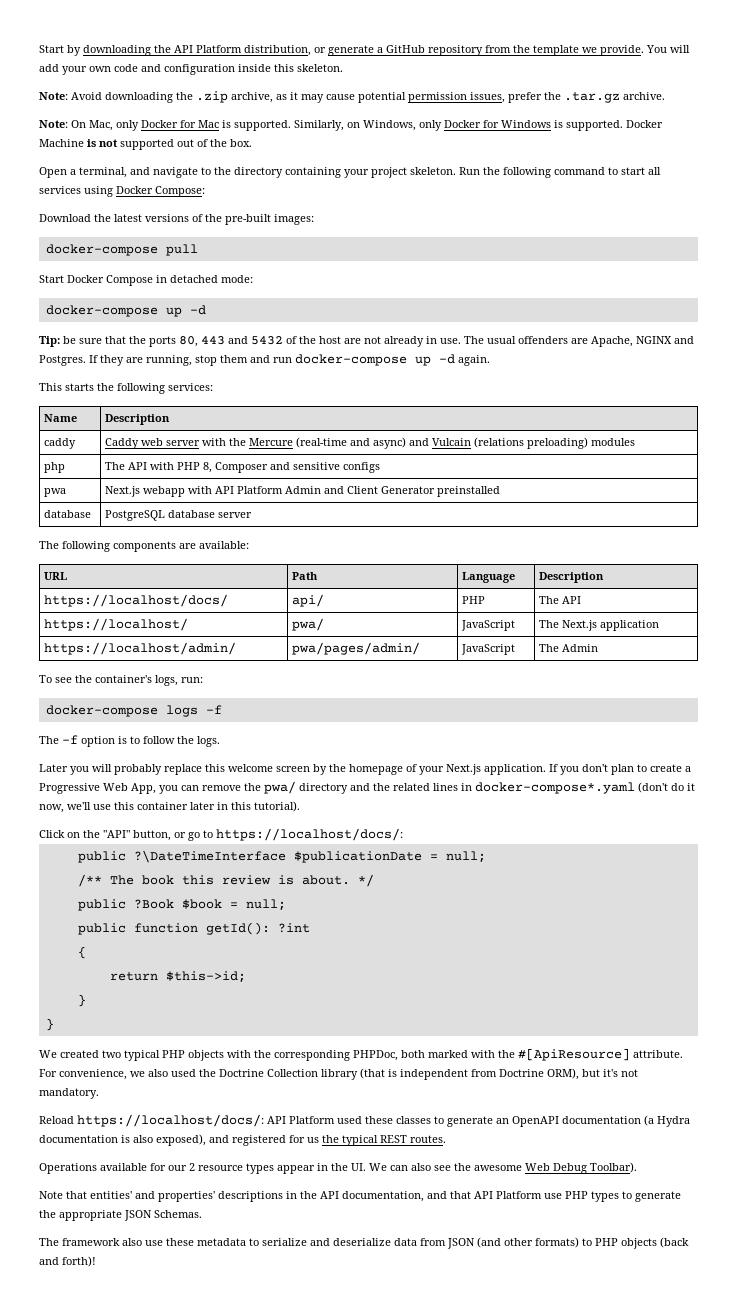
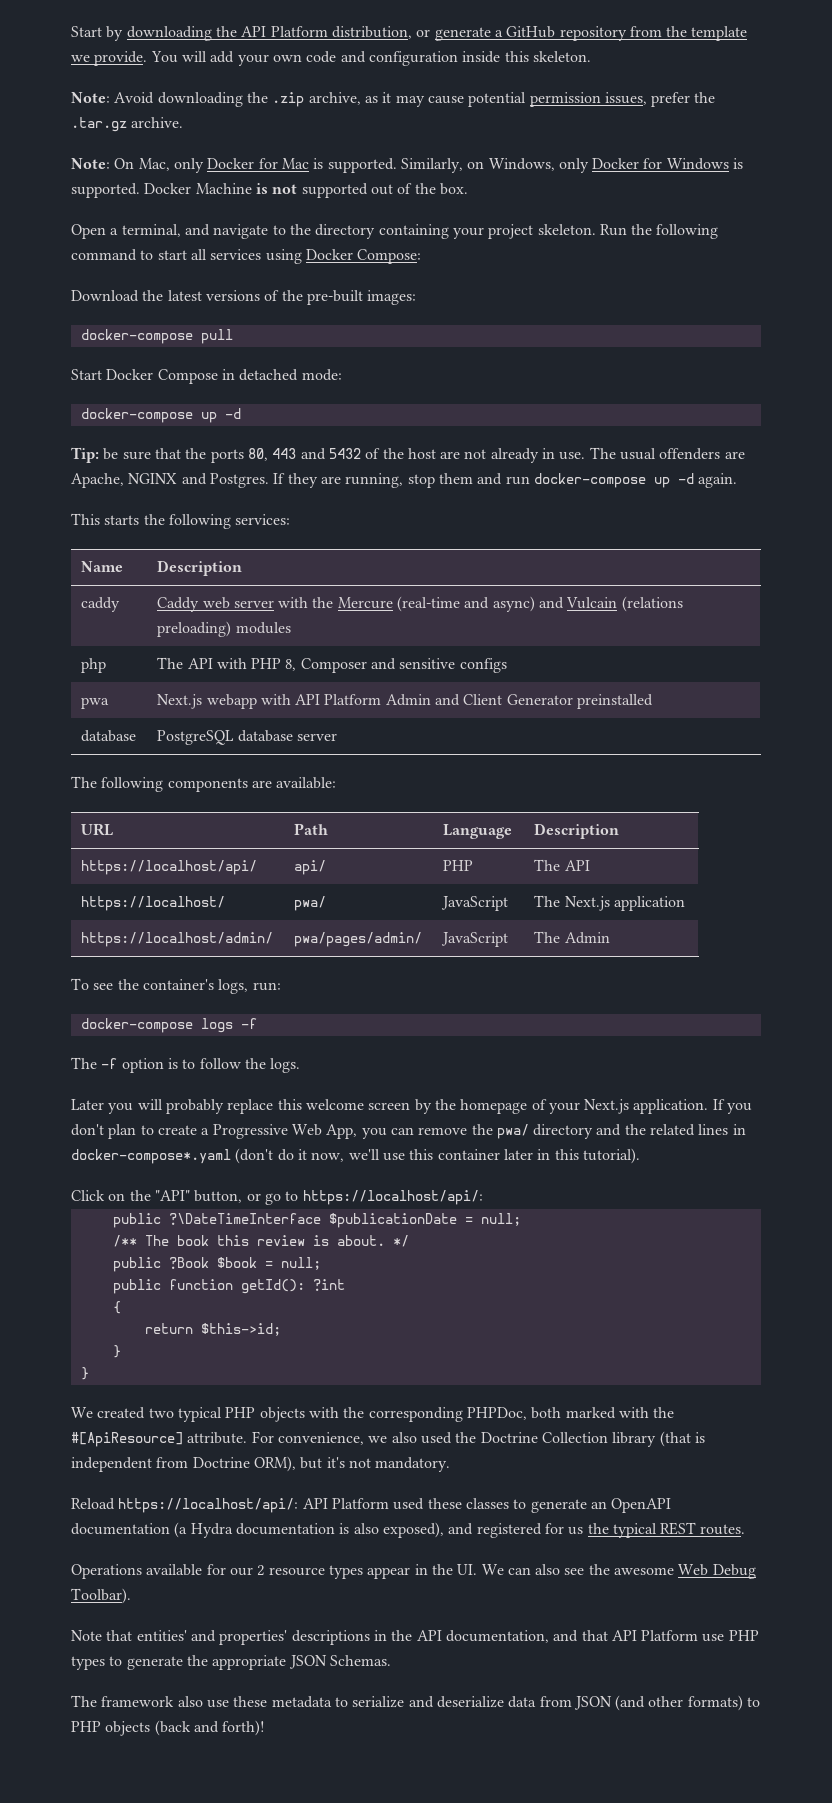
[43,594,228,607] https://localhost/docs/ -> [81,860,258,875] https://localhost/api/
[216,828,403,841] https://localhost/docs/: -> [302,1190,483,1205] https://localhost/api/:
[77,1114,264,1127] https://localhost/docs/: -> [118,1498,299,1513] https://localhost/api/:

